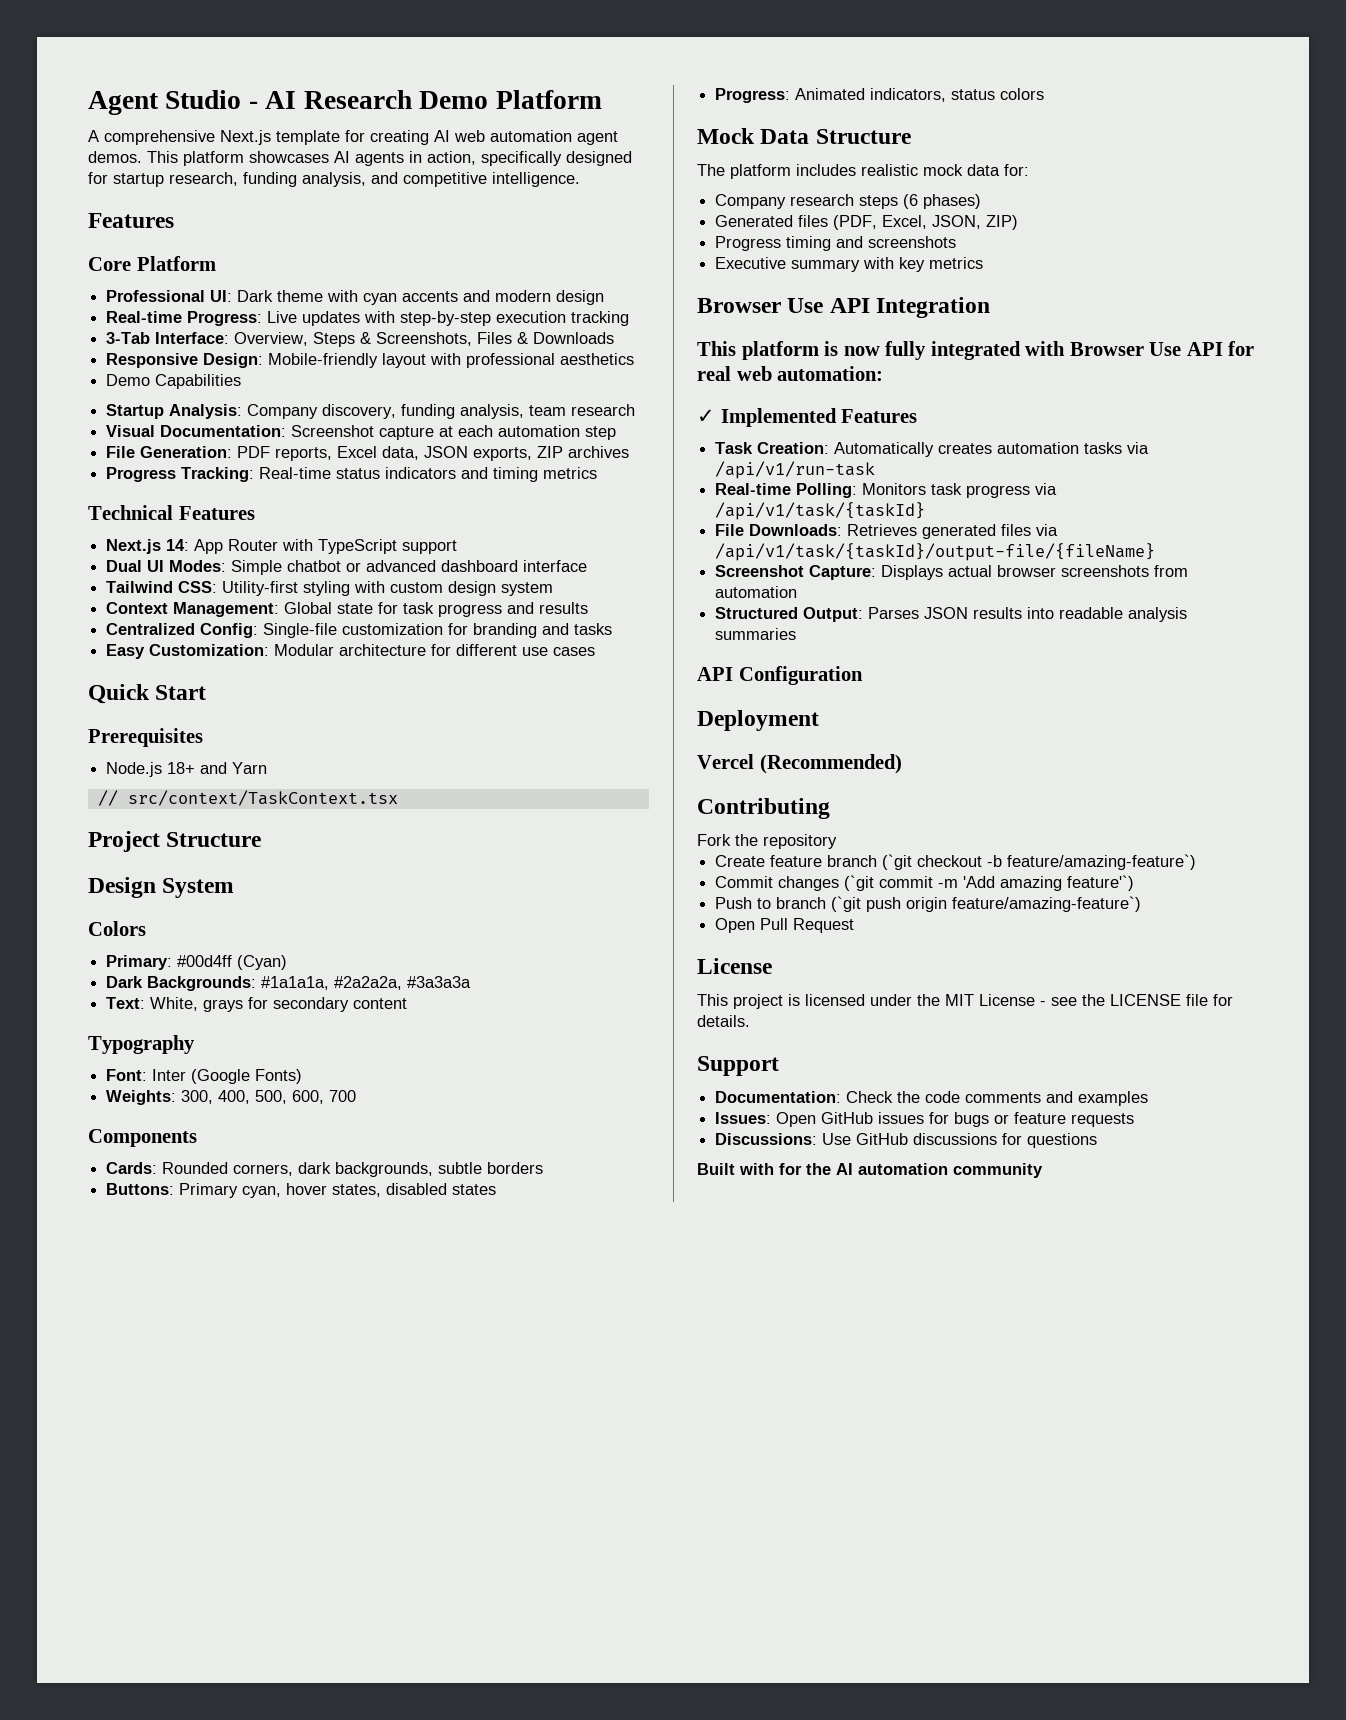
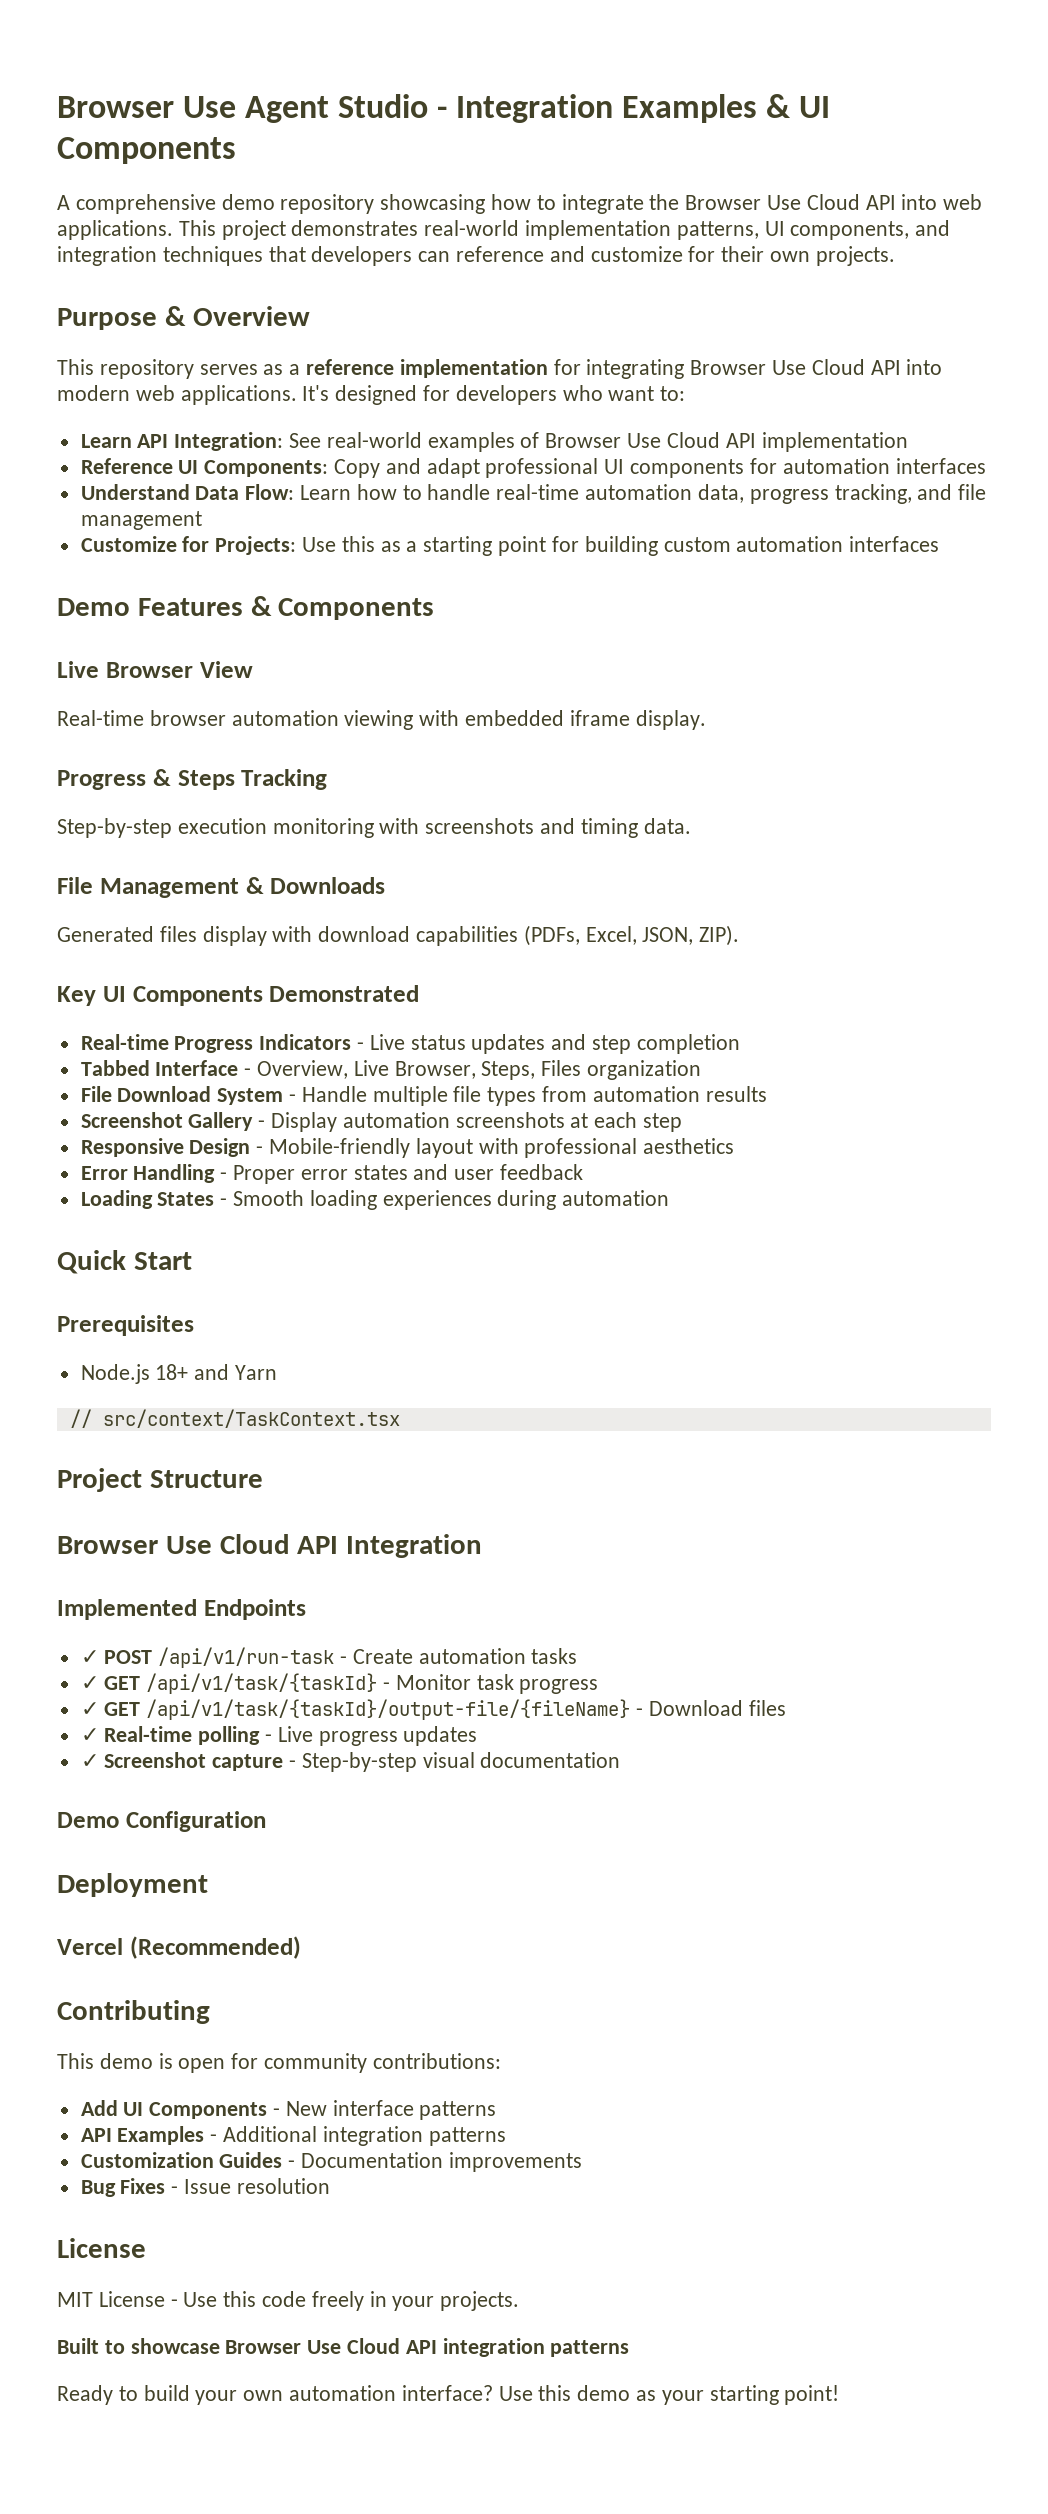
(88, 103) none -> [57,96,237,118] Browser Use
[265,90,602,109] [88,130,618,145] [88,151,632,166] [88,172,580,187] [88,213,174,228] [88,256,216,271] [106,290,605,305] [106,311,630,326] [106,332,615,347] AI Research Demo Platform // A comprehensive Next.js template for creating AI web automation agent demos. This platform showcases AI agents in action, specifically designed for startup research, funding analysis, and competitive intelligence. // Features // Core Platform // Professional UI: Dark theme with cyan accents and modern design // Real-time Progress: Live updates with step-by-step execution tracking // 3-Tab Interface: Overview, Steps & Screenshots, Files & Downloads -> [456,94,831,123] [57,137,236,164] [57,194,983,214] [57,220,951,240] [57,246,895,266] [57,306,310,330] [57,359,943,379] [57,385,686,405] [80,432,908,452] [80,458,986,478] [80,484,987,504] [80,511,202,530] [80,536,940,556] [57,596,435,620] [57,661,253,678] [57,710,706,730] [57,769,328,790] [57,818,691,838] [57,877,386,898] [57,925,740,946] [57,985,420,1006] [80,1034,740,1054] [80,1060,702,1080] [80,1086,767,1106] [80,1112,683,1132] Integration Examples & UI Components // A comprehensive demo repository showcasing how to integrate the Browser Use Cloud API into web applications. This project demonstrates real-world implementation patterns, UI components, and integration techniques that developers can reference and customize for their own projects. // Purpose & Overview // This repository serves as a reference implementation for integrating Browser Use Cloud API into modern web applications. It's designed for developers who want to: // Learn API Integration: See real-world examples of Browser Use Cloud API implementation // Reference UI Components: Copy and adapt professional UI components for automation interfaces // Understand Data Flow: Learn how to handle real-time automation data, progress tracking, and file management // Customize for Projects: Use this as a starting point for building custom automation interfaces // Demo Features & Components // Live Browser View // Real-time browser automation viewing with embedded iframe display. // Progress & Steps Tracking // Step-by-step execution monitoring with screenshots and timing data. // File Management & Downloads // Generated files display with download capabilities (PDFs, Excel, JSON, ZIP). // Key UI Components Demonstrated // Real-time Progress Indicators - Live status updates and step completion // Tabbed Interface - Overview, Live Browser, Steps, Files organization // File Download System - Handle multiple file types from automation results // Screenshot Gallery - Display automation screenshots at each step
[203,353,264,368] Design: -> [189,1138,264,1157] Design -
[106,374,242,389] [106,404,636,419] [106,425,617,440] [106,446,630,461] [106,467,598,482] [88,505,255,520] [106,539,458,554] [106,560,588,575] [106,581,554,596] [106,602,589,617] [106,623,613,638] [106,644,596,659] Demo Capabilities // Startup Analysis: Company discovery, funding analysis, team research // Visual Documentation: Screenshot capture at each automation step // File Generation: PDF reports, Excel data, JSON exports, ZIP archives // Progress Tracking: Real-time status indicators and timing metrics // Technical Features // Next.js 14: App Router with TypeScript support // Dual UI Modes: Simple chatbot or advanced dashboard interface // Tailwind CSS: Utility-first styling with custom design system // Context Management: Global state for task progress and results // Centralized Config: Single-file customization for branding and tasks // Easy Customization: Modular architecture for different use cases -> [80,1164,584,1184] [80,1190,670,1210] Error Handling - Proper error states and user feedback // Loading States - Smooth loading experiences during automation
[88,877,235,898] [88,921,146,936] [106,955,288,970] [106,976,472,991] [106,997,408,1012] [88,1035,195,1054] [106,1069,303,1084] [106,1090,357,1105] [88,1129,197,1147] [106,1162,544,1177] [106,1183,497,1198] [715,88,1045,103] [697,128,911,144] [697,164,1029,179] [715,194,982,209] [715,215,1019,230] [715,236,957,251] [715,257,984,272] [697,298,824,313] // Design System // Colors // Primary: #00d4ff (Cyan) // Dark Backgrounds: #1a1a1a, #2a2a2a, #3a3a3a // Text: White, grays for secondary content // Typography // Font: Inter (Google Fonts) // Weights: 300, 400, 500, 600, 700 // Components // Cards: Rounded corners, dark backgrounds, subtle borders // Buttons: Primary cyan, hover states, disabled states // Progress: Animated indicators, status colors // Mock Data Structure // The platform includes realistic mock data for: // Company research steps (6 phases) // Generated files (PDF, Excel, JSON, ZIP) // Progress timing and screenshots // Executive summary with key metrics // Browser Use -> [57,1534,290,1554] // Browser Use Cloud
[697,341,1255,360] [697,366,884,381] [697,408,918,427] [715,442,1150,457] [715,461,876,479] [715,483,1058,498] [715,502,926,520] [715,524,1059,539] [715,543,1156,561] [715,565,1189,580] [715,586,798,598] [715,607,1188,622] [715,628,797,640] [697,667,733,681] This platform is now fully integrated with Browser Use API for real web automation: // ✓ Implemented Features // Task Creation: Automatically creates automation tasks via /api/v1/run-task // Real-time Polling: Monitors task progress via /api/v1/task/{taskId} // File Downloads: Retrieves generated files via /api/v1/task/{taskId}/output-file/{fileName} // Screenshot Capture: Displays actual browser screenshots from automation // Structured Output: Parses JSON results into readable analysis summaries // API -> [57,1599,306,1620] [80,1647,578,1668] [80,1673,599,1694] [80,1699,786,1720] [80,1726,478,1746] [80,1752,621,1772] [57,1812,119,1828] Implemented Endpoints // ✓ POST /api/v1/run-task - Create automation tasks // ✓ GET /api/v1/task/{taskId} - Monitor task progress // ✓ GET /api/v1/task/{taskId}/output-file/{fileName} - Download files // ✓ Real-time polling - Live progress updates // ✓ Screenshot capture - Step-by-step visual documentation // Demo
[697,834,837,849] [715,854,1197,870] [715,875,1135,891] [715,896,1142,912] [715,918,855,933] [697,958,772,974] [697,994,1233,1009] [697,1015,750,1027] [697,1056,779,1076] [715,1091,1149,1106] [715,1112,1135,1127] [715,1133,1098,1148] [697,1163,1043,1178] Fork the repository // Create feature branch (`git checkout -b feature/amazing-feature`) // Commit changes (`git commit -m 'Add amazing feature'`) // Push to branch (`git push origin feature/amazing-feature`) // Open Pull Request // License // This project is licensed under the MIT License - see the LICENSE file for details. // Support // Documentation: Check the code comments and examples // Issues: Open GitHub issues for bugs or feature requests // Discussions: Use GitHub discussions for questions // Built with for the AI automation community -> [57,2053,501,2073] [80,2100,497,2120] [80,2126,506,2146] [80,2152,582,2172] [80,2178,330,2197] [57,2238,146,2258] [57,2291,520,2311] [57,2338,630,2357] [57,2385,840,2405] This demo is open for community contributions: // Add UI Components - New interface patterns // API Examples - Additional integration patterns // Customization Guides - Documentation improvements // Bug Fixes - Issue resolution // License // MIT License - Use this code freely in your projects. // Built to showcase Browser Use Cloud API integration patterns // Ready to build your own automation interface? Use this demo as your starting point!

